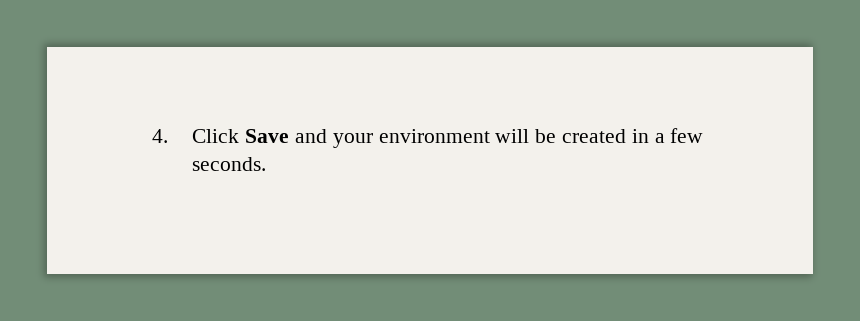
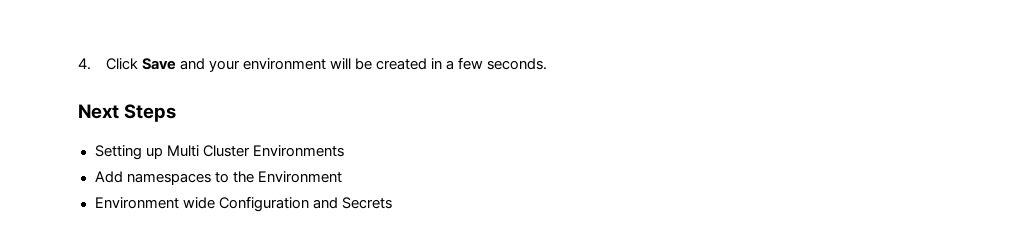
(267, 164) none -> [78,104,177,122] [94,145,344,160] [94,171,342,185] [94,196,392,212] // Next Steps // Setting up Multi Cluster Environments // Add namespaces to the Environment // Environment wide Configuration and Secrets

